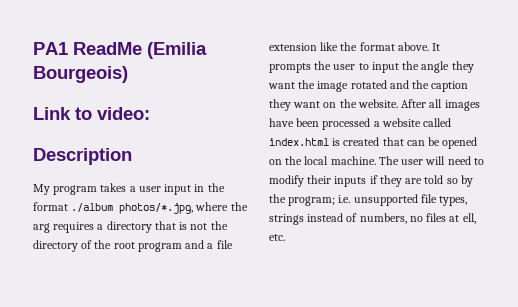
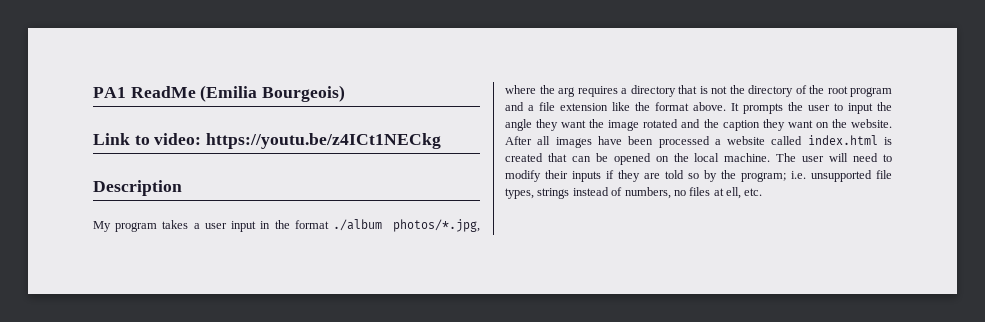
(150, 113) none -> [206,133,442,149] https://youtu.be/z4ICt1NECkg

